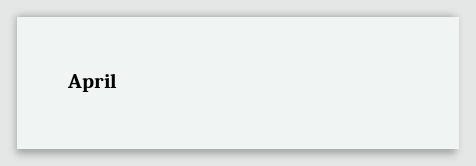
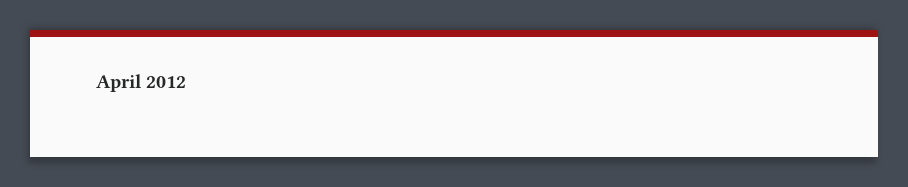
(117, 82) none -> [146,76,187,88] 2012

